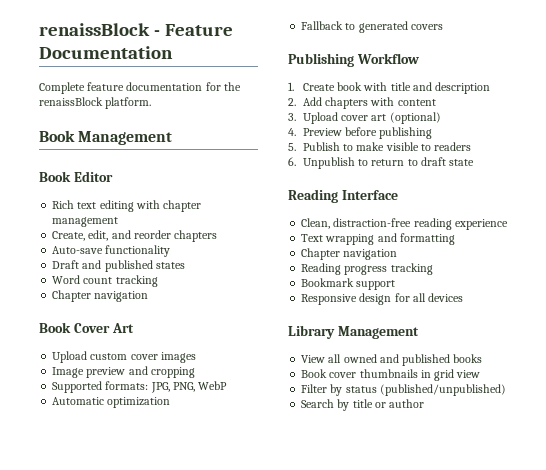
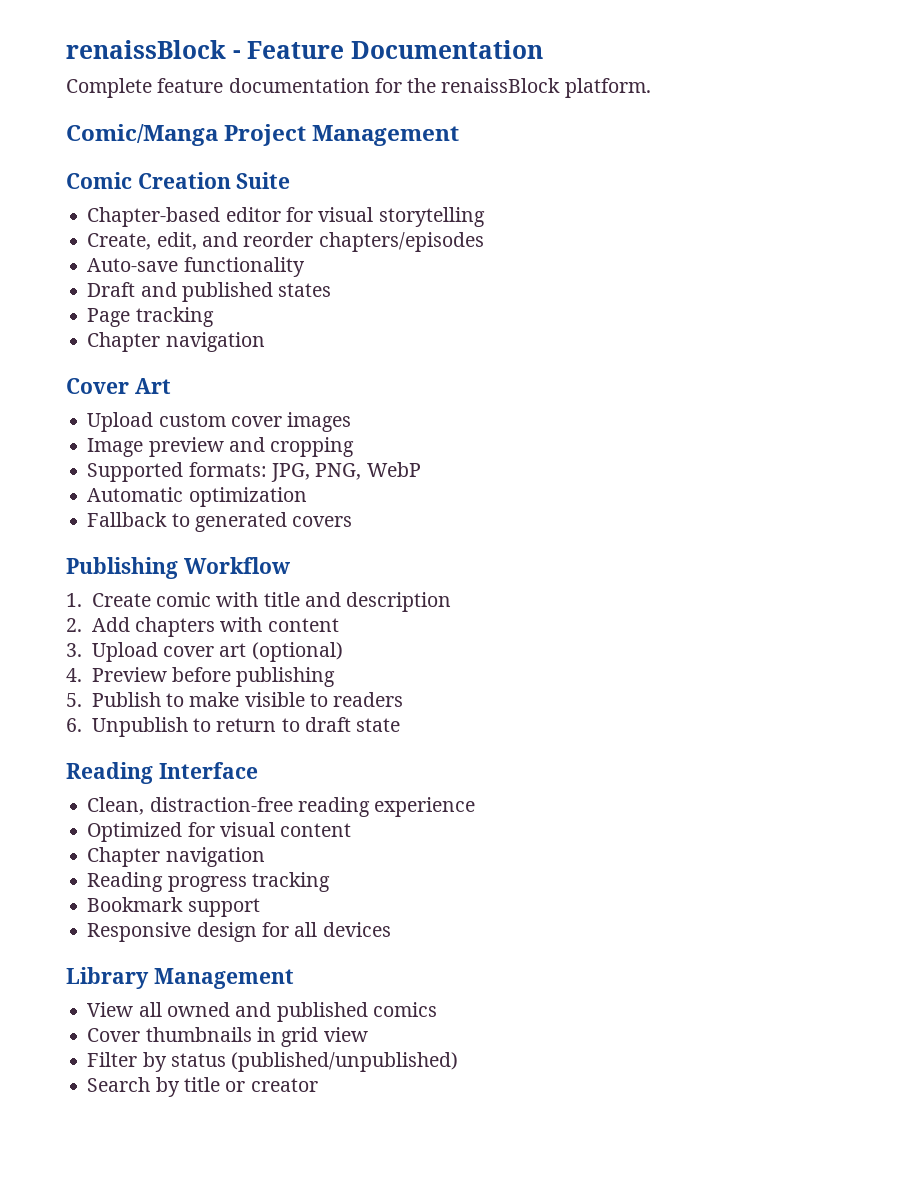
[39,130,173,145] [39,171,113,182] [52,200,202,212] [52,217,119,227] Book Management // Book Editor // Rich text editing with chapter management -> [66,124,460,146] [66,172,291,189] [87,207,485,227] Comic/Manga Project Management // Comic Creation Suite // Chapter-based editor for visual storytelling
[174,230,218,242] chapters -> [318,232,484,252] chapters/episodes
[52,275,113,284] Word count -> [87,308,131,327] Page
[39,322,71,333] Book -> (265, 342) none
[337,82,363,91] book -> [156,592,212,607] comic
[301,233,455,245] Text wrapping and formatting -> [87,822,352,842] Optimized for visual content
[453,354,483,363] [301,369,357,378] books // Book cover -> [372,1002,437,1017] [87,1028,141,1042] comics // Cover
[389,399,425,408] author -> [250,1078,318,1092] creator

